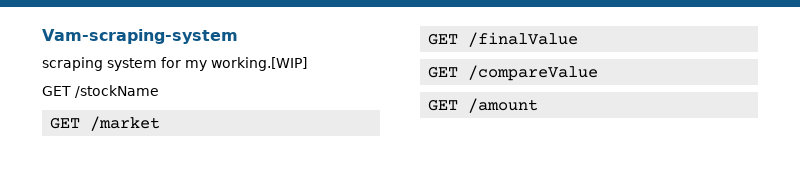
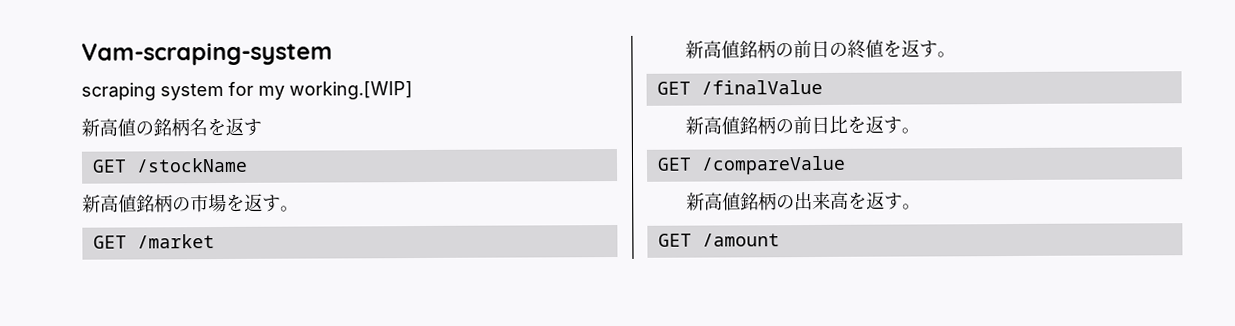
[42,85,159,98] [50,116,161,131] [428,32,579,47] [428,65,599,81] GET /stockName // GET /market // GET /finalValue // GET /compareValue -> [81,117,262,137] [91,157,248,173] [82,193,299,213] [92,234,215,249] [684,39,956,59] [656,79,823,95] [684,115,920,135] [656,155,846,175] [685,191,921,211] 新高値の銘柄名を返す // GET /stockName // 新高値銘柄の市場を返す。 // GET /market // 新高値銘柄の前日の終値を返す。 // GET /finalValue // 新高値銘柄の前日比を返す。 // GET /compareValue // 新高値銘柄の出来高を返す。

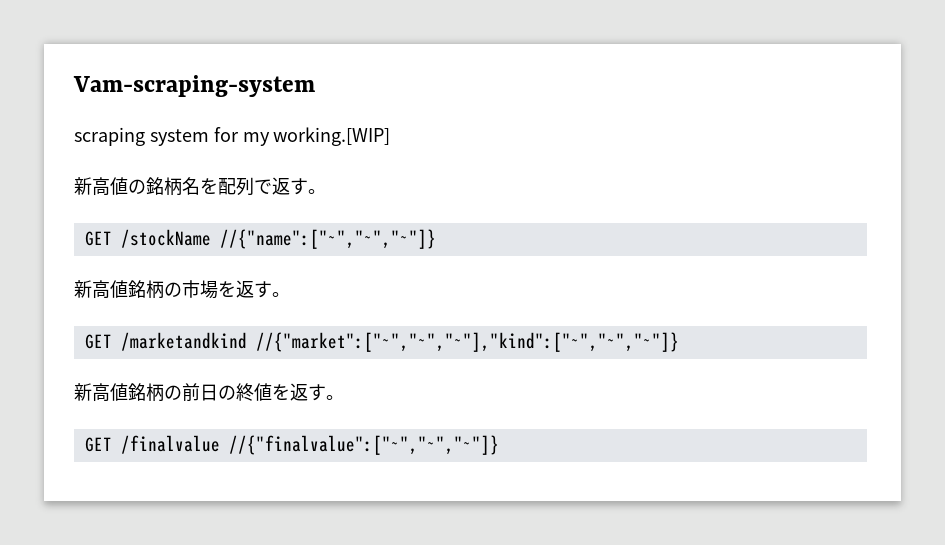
[225,117,262,136] 返す -> [218,177,326,196] 配列で返す。
(248, 165) none -> [219,229,436,249] //{"name":["~","~","~"]}
[136,234,215,249] /market -> [120,332,679,352] /marketandkind //{"market":["~","~","~"],"kind":["~","~","~"]}
[700,79,823,95] [684,115,920,135] [656,155,846,175] [685,191,921,211] [657,233,780,247] /finalValue // 新高値銘柄の前日比を返す。 // GET /compareValue // 新高値銘柄の出来高を返す。 // GET /amount -> [120,435,499,455] /finalvalue //{"finalvalue":["~","~","~"]}

